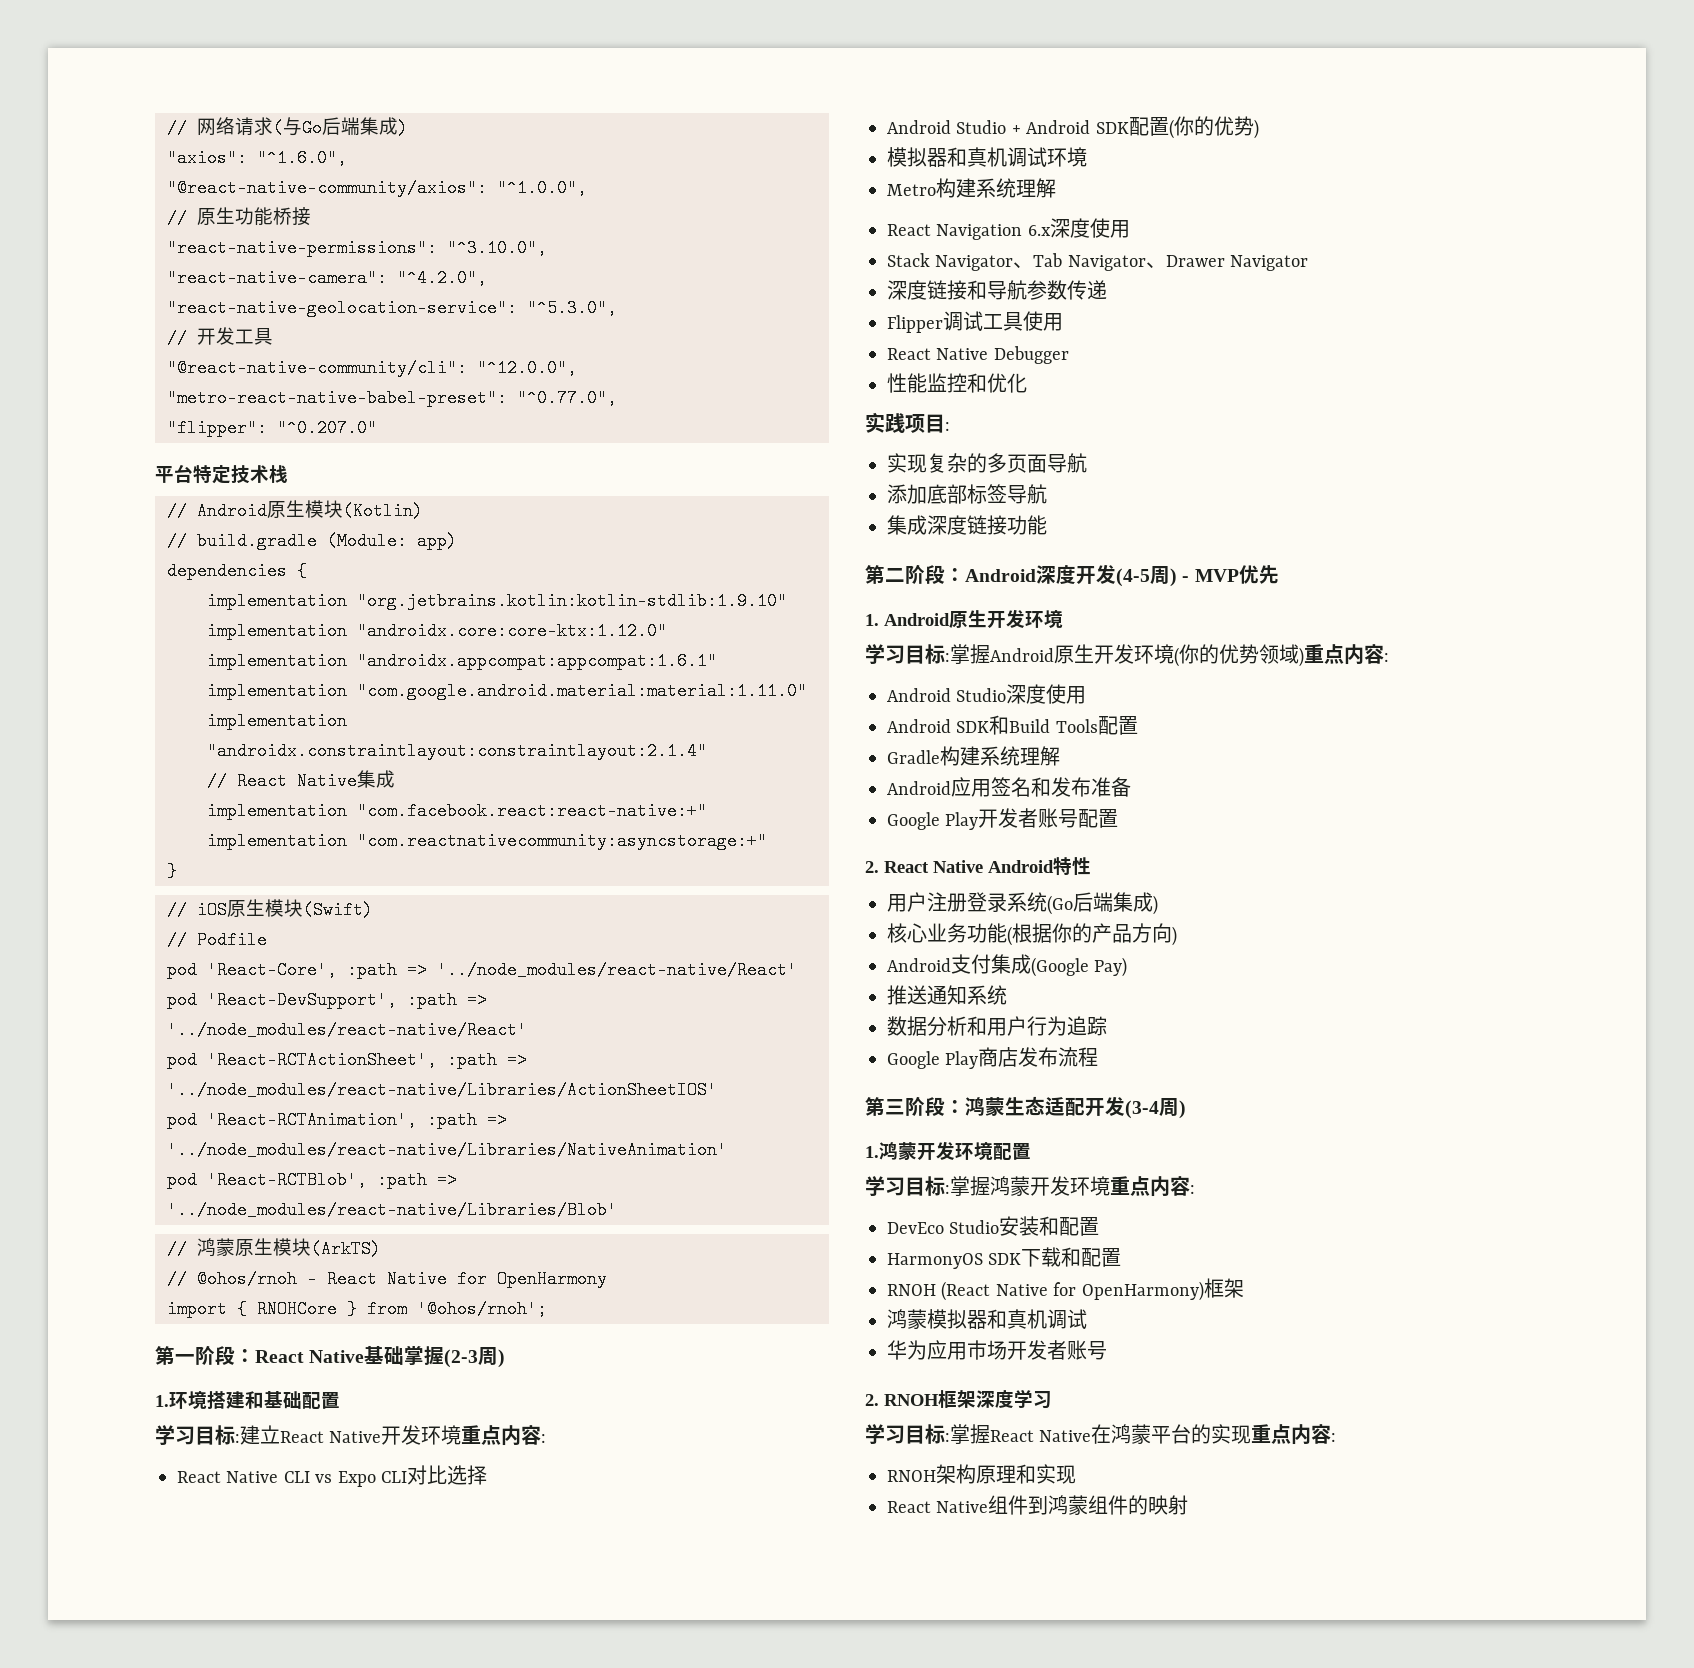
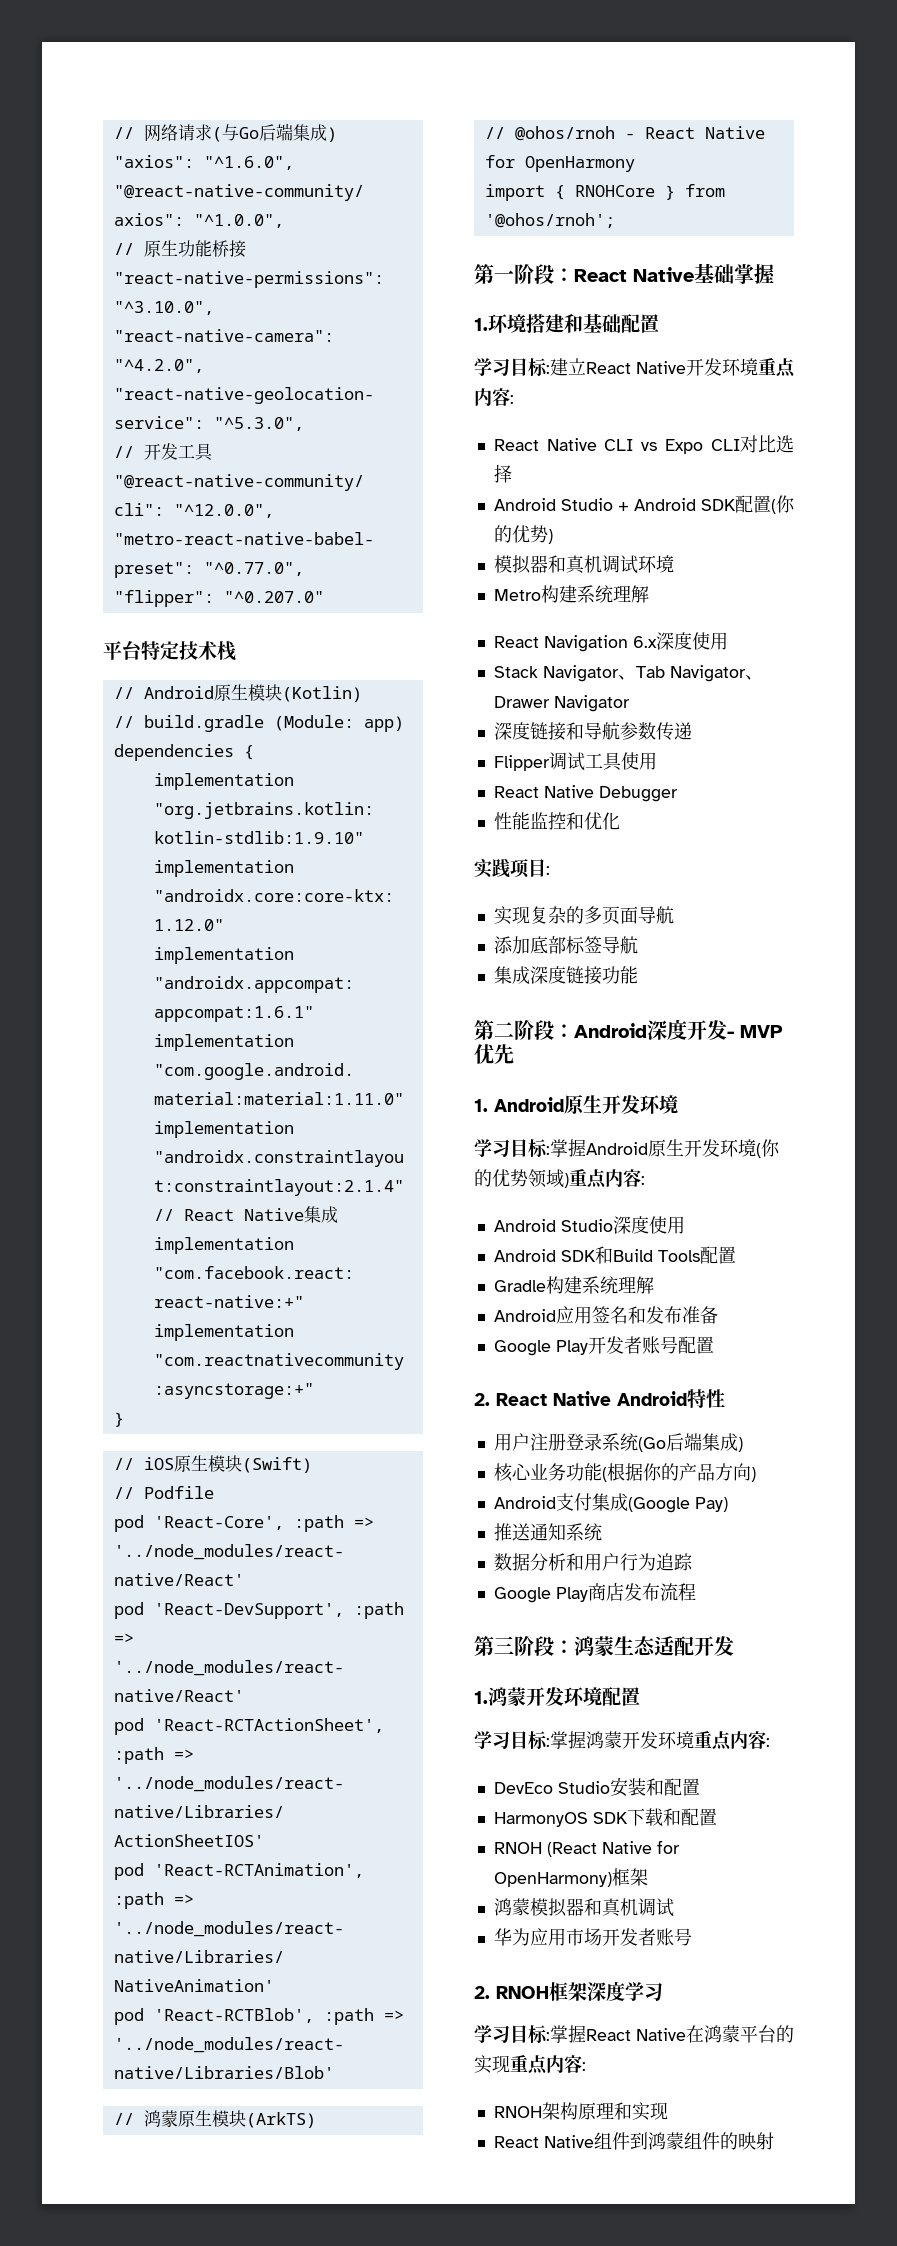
[444,1347,506,1368] (2-3周) -> (775, 274) none
[1116,566,1177,587] (4-5周) -> (727, 1030) none
[1125,1098,1186,1119] (3-4周) -> (734, 1646) none

